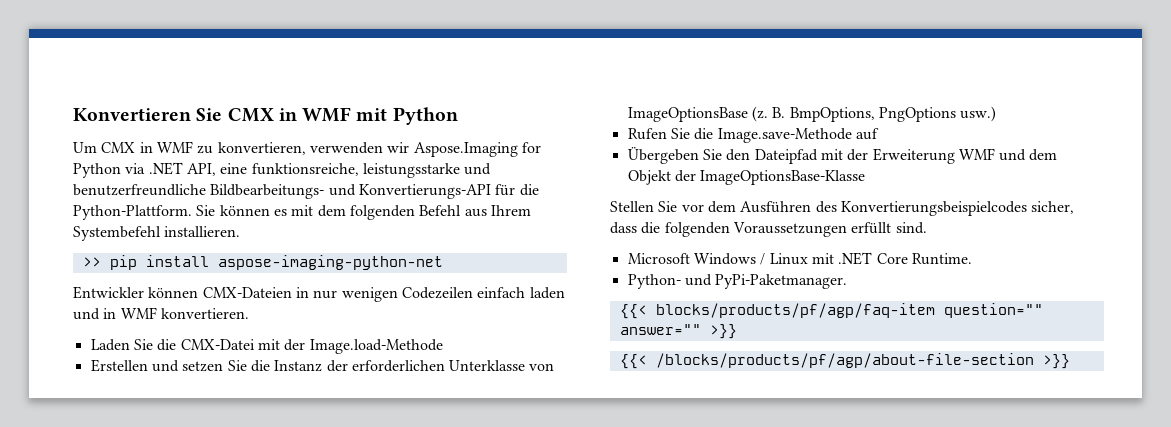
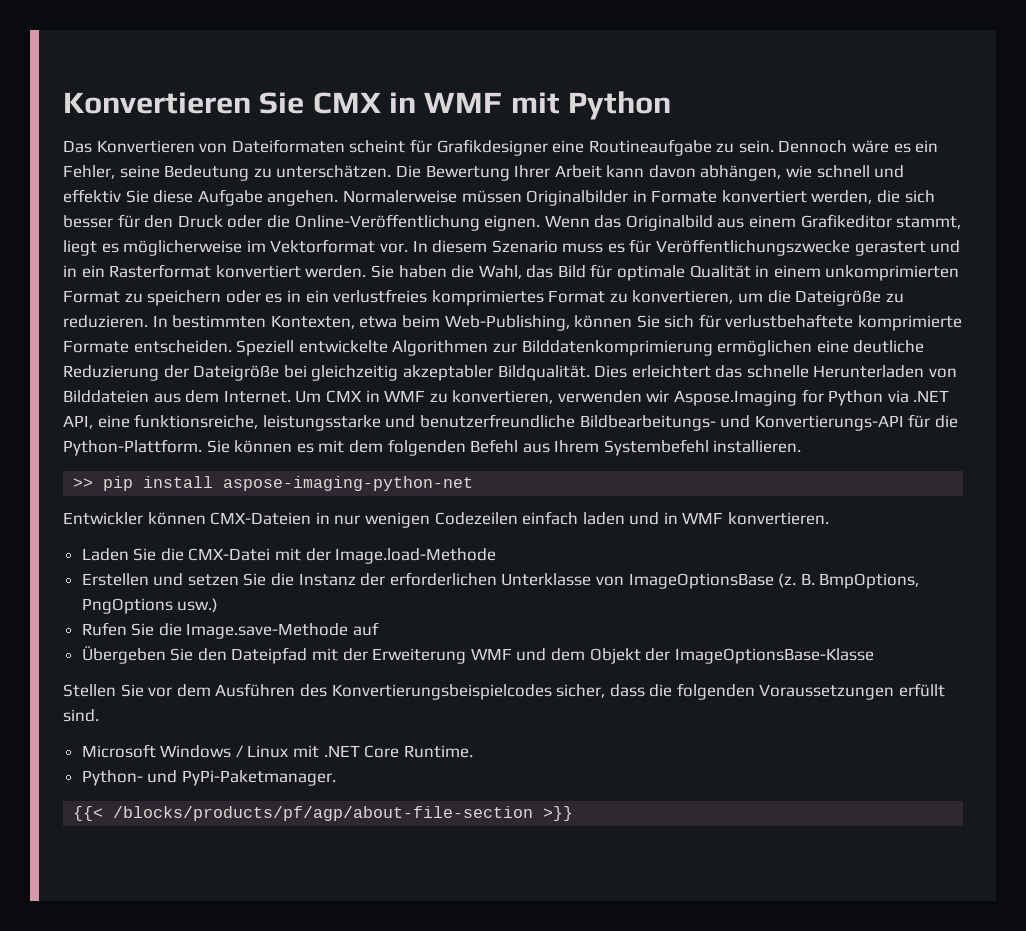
(458, 116) none -> [63,139,939,156] [63,165,905,181] [63,189,935,206] [63,214,962,231] [63,239,961,256] [63,264,960,281] [63,289,904,306] [63,314,963,331] [63,340,925,356] [63,365,958,381] [63,390,291,403] Das Konvertieren von Dateiformaten scheint für Grafikdesigner eine Routineaufgabe zu sein. Dennoch wäre es ein Fehler, seine Bedeutung zu unterschätzen. Die Bewertung Ihrer Arbeit kann davon abhängen, wie schnell und effektiv Sie diese Aufgabe angehen. Normalerweise müssen Originalbilder in Formate konvertiert werden, die sich besser für den Druck oder die Online-Veröffentlichung eignen. Wenn das Originalbild aus einem Grafikeditor stammt, liegt es möglicherweise im Vektorformat vor. In diesem Szenario muss es für Veröffentlichungszwecke gerastert und in ein Rasterformat konvertiert werden. Sie haben die Wahl, das Bild für optimale Qualität in einem unkomprimierten Format zu speichern oder es in ein verlustfreies komprimiertes Format zu konvertieren, um die Dateigröße zu reduzieren. In bestimmten Kontexten, etwa beim Web-Publishing, können Sie sich für verlustbehaftete komprimierte Formate entscheiden. Speziell entwickelte Algorithmen zur Bilddatenkomprimierung ermöglichen eine deutliche Reduzierung der Dateigröße bei gleichzeitig akzeptabler Bildqualität. Dies erleichtert das schnelle Herunterladen von Bilddateien aus dem Internet.
[619,303,1043,319] [619,324,737,339] // {{< blocks/products/pf/agp/faq-item question="" answer="" >}} -> (336, 778) none

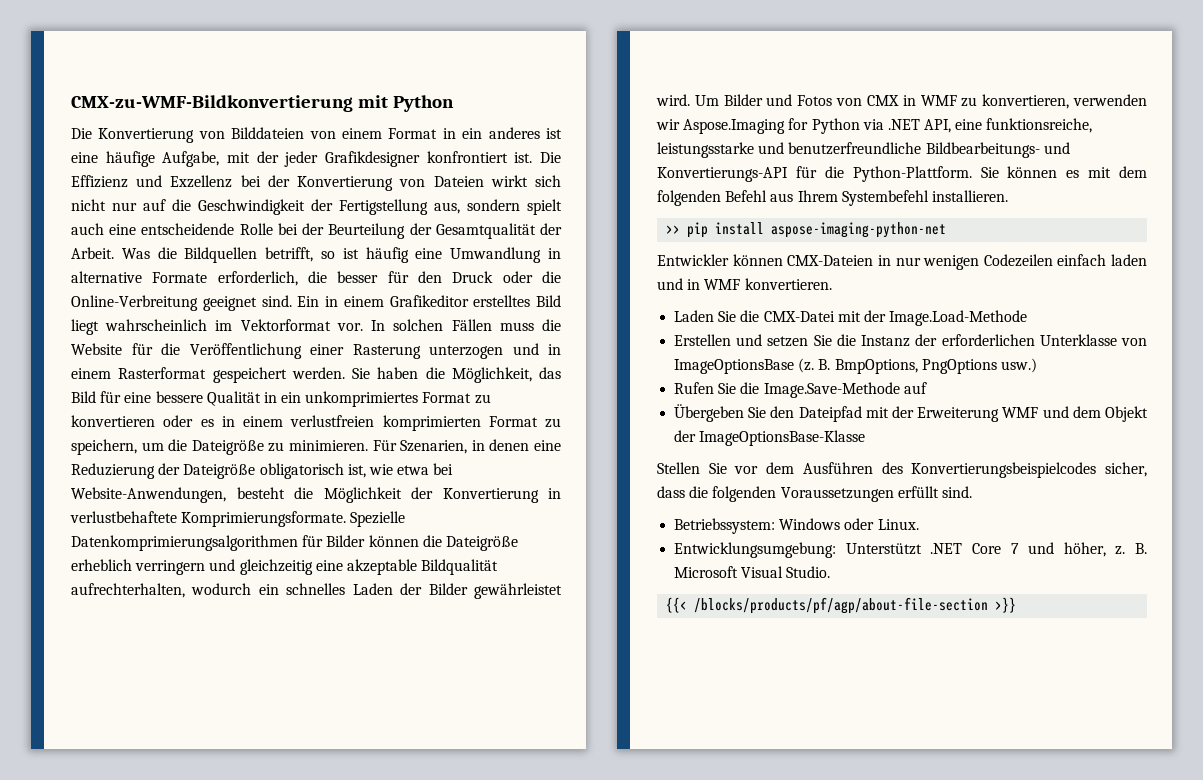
[63,91,672,120] [63,139,939,156] [63,165,905,181] [63,189,935,206] Konvertieren Sie CMX in WMF mit Python // Das Konvertieren von Dateiformaten scheint für Grafikdesigner eine Routineaufgabe zu sein. Dennoch wäre es ein Fehler, seine Bedeutung zu unterschätzen. Die Bewertung Ihrer Arbeit kann davon abhängen, wie schnell und effektiv Sie diese Aufgabe angehen. Normalerweise müssen Originalbilder in Formate konvertiert werden, die sich -> [71,95,455,112] [71,127,562,143] [71,151,561,167] [71,175,561,191] [71,199,562,215] [71,223,562,239] [71,247,561,263] [71,271,327,286] CMX-zu-WMF-Bildkonvertierung mit Python // Die Konvertierung von Bilddateien von einem Format in ein anderes ist eine häufige Aufgabe, mit der jeder Grafikdesigner konfrontiert ist. Die Effizienz und Exzellenz bei der Konvertierung von Dateien wirkt sich nicht nur auf die Geschwindigkeit der Fertigstellung aus, sondern spielt auch eine entscheidende Rolle bei der Beurteilung der Gesamtqualität der Arbeit. Was die Bildquellen betrifft, so ist häufig eine Umwandlung in alternative Formate erforderlich, die
[294,214,962,231] [63,239,961,256] [63,264,301,278] Online-Veröffentlichung eignen. Wenn das Originalbild aus einem Grafikeditor stammt, liegt es möglicherweise im Vektorformat vor. In diesem Szenario muss es für Veröffentlichungszwecke gerastert und in ein Rasterformat konvertiert -> [71,295,561,311] [71,319,561,335] [71,343,561,359] [71,367,287,383] Online-Verbreitung geeignet sind. Ein in einem Grafikeditor erstelltes Bild liegt wahrscheinlich im Vektorformat vor. In solchen Fällen muss die Website für die Veröffentlichung einer Rasterung unterzogen und in einem Rasterformat gespeichert
[478,265,522,279] Wahl, -> [451,367,532,383] Möglichkeit,
[617,265,960,281] [63,290,222,306] optimale Qualität in einem unkomprimierten Format zu speichern -> [124,391,491,407] [71,415,155,427] eine bessere Qualität in ein unkomprimiertes Format zu konvertieren
[305,289,734,306] ein verlustfreies komprimiertes Format zu konvertieren, -> [243,415,561,431] [71,439,137,455] einem verlustfreien komprimierten Format zu speichern,
[63,314,963,331] [63,340,925,356] [63,365,958,381] [63,390,322,403] reduzieren. In bestimmten Kontexten, etwa beim Web-Publishing, können Sie sich für verlustbehaftete komprimierte Formate entscheiden. Speziell entwickelte Algorithmen zur Bilddatenkomprimierung ermöglichen eine deutliche Reduzierung der Dateigröße bei gleichzeitig akzeptabler Bildqualität. Dies erleichtert das schnelle Herunterladen von Bilddateien aus dem Internet. Um -> [289,439,562,454] [71,463,454,479] [71,487,561,503] [70,511,406,527] [71,535,518,551] [71,559,499,575] [71,583,562,599] [656,94,863,106] minimieren. Für Szenarien, in denen eine Reduzierung der Dateigröße obligatorisch ist, wie etwa bei Website-Anwendungen, besteht die Möglichkeit der Konvertierung in verlustbehaftete Komprimierungsformate. Spezielle Datenkomprimierungsalgorithmen für Bilder können die Dateigröße erheblich verringern und gleichzeitig eine akzeptable Bildqualität aufrechterhalten, wodurch ein schnelles Laden der Bilder gewährleistet wird. Um Bilder und Fotos von
[335,548,497,564] Image.load-Methode -> [889,310,1028,326] Image.Load-Methode
[186,623,349,639] Image.save-Methode -> [763,382,900,398] Image.Save-Methode
[81,744,473,758] [81,770,336,786] Microsoft Windows / Linux mit .NET Core Runtime. // Python- und PyPi-Paketmanager. -> [674,518,919,534] [674,542,1147,558] [674,566,831,578] Betriebssystem: Windows oder Linux. // Entwicklungsumgebung: Unterstützt .NET Core 7 und höher, z. B. Microsoft Visual Studio.

